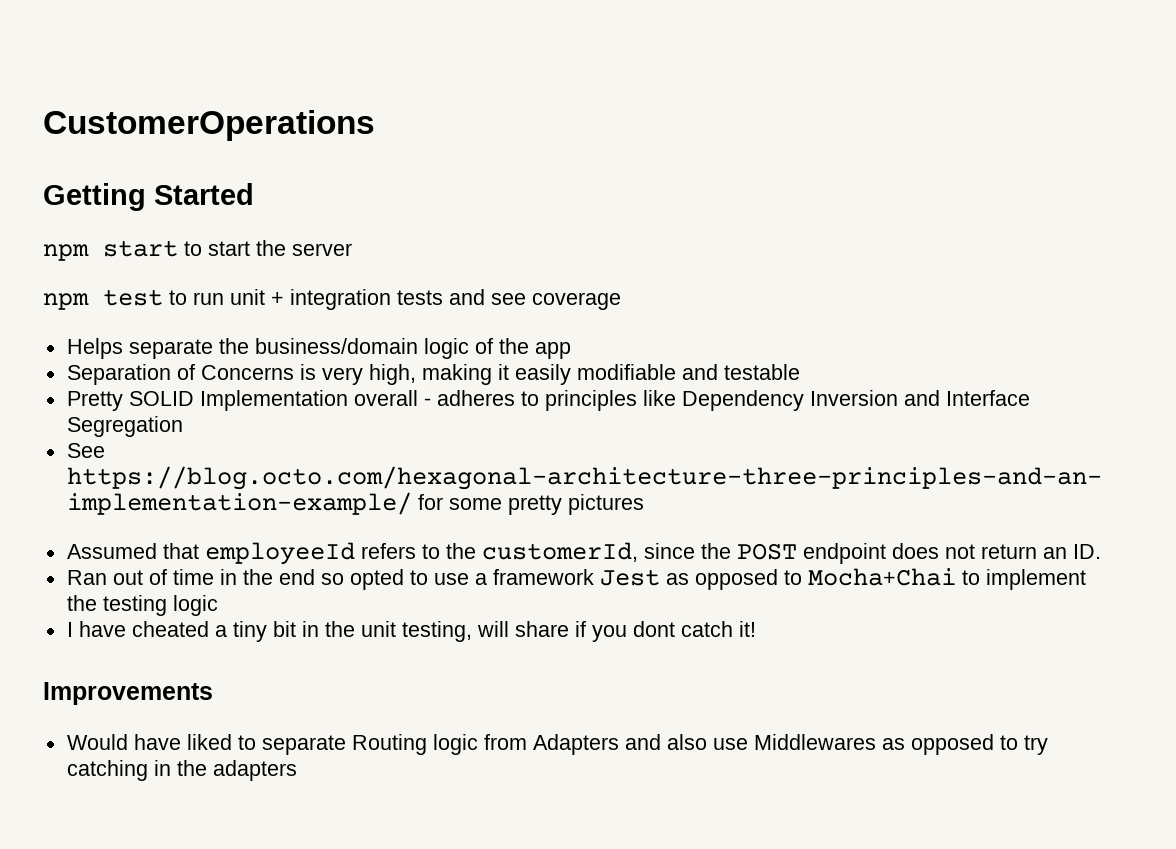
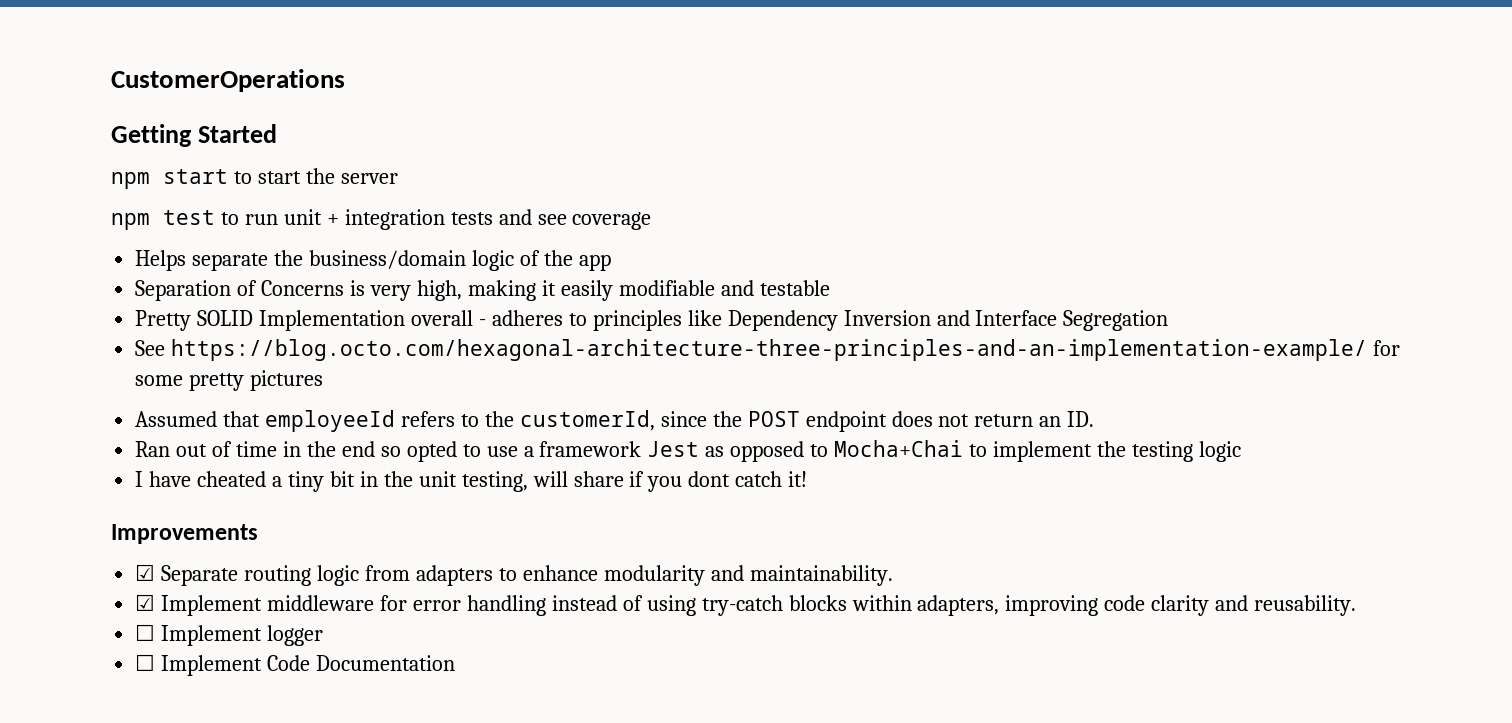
[66,734,1048,755] [66,760,297,781] Would have liked to separate Routing logic from Adapters and also use Middlewares as opposed to try catching in the adapters -> [135,564,893,586] [135,594,1357,616] [135,624,324,646] [135,654,456,676] ☑ Separate routing logic from adapters to enhance modularity and maintainability. // ☑ Implement middleware for error handling instead of using try-catch blocks within adapters, improving code clarity and reusability. // ☐ Implement logger // ☐ Implement Code Documentation

